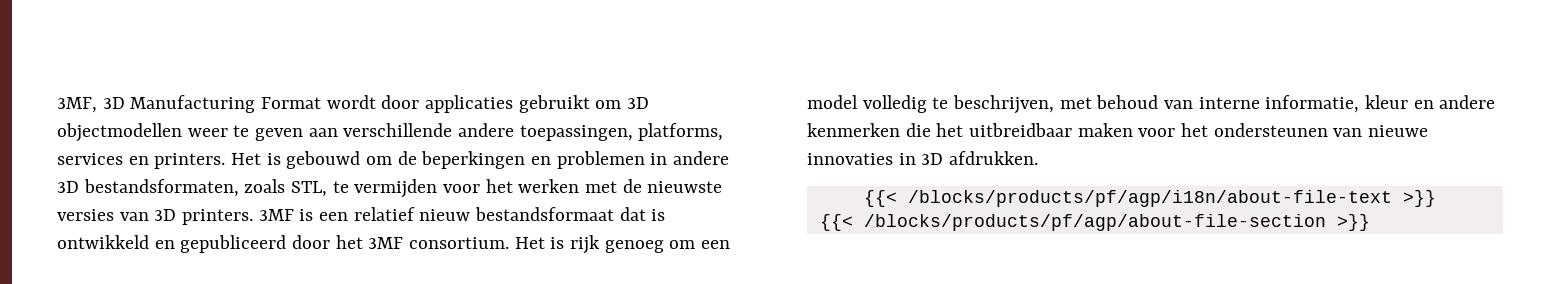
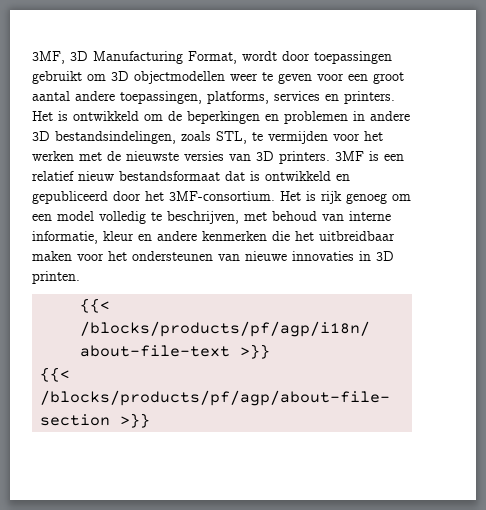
[261,97,322,109] Format -> [188,51,237,64] Format,
[425,95,514,113] applicaties -> [314,51,392,64] toepassingen
[308,123,453,137] aan verschillende -> [317,72,404,84] [32,91,70,101] voor een groot aantal
[286,151,361,169] gebouwd -> [73,111,139,121] ontwikkeld
[83,179,239,197] bestandsformaten, -> [55,131,176,144] bestandsindelingen,
[368,237,510,249] 3MF consortium. -> [169,191,275,201] 3MF-consortium.
[949,151,1039,165] afdrukken. -> [32,271,80,284] printen.

